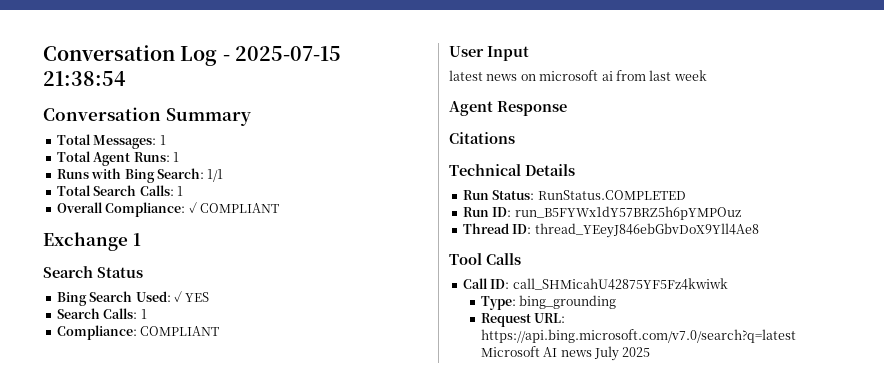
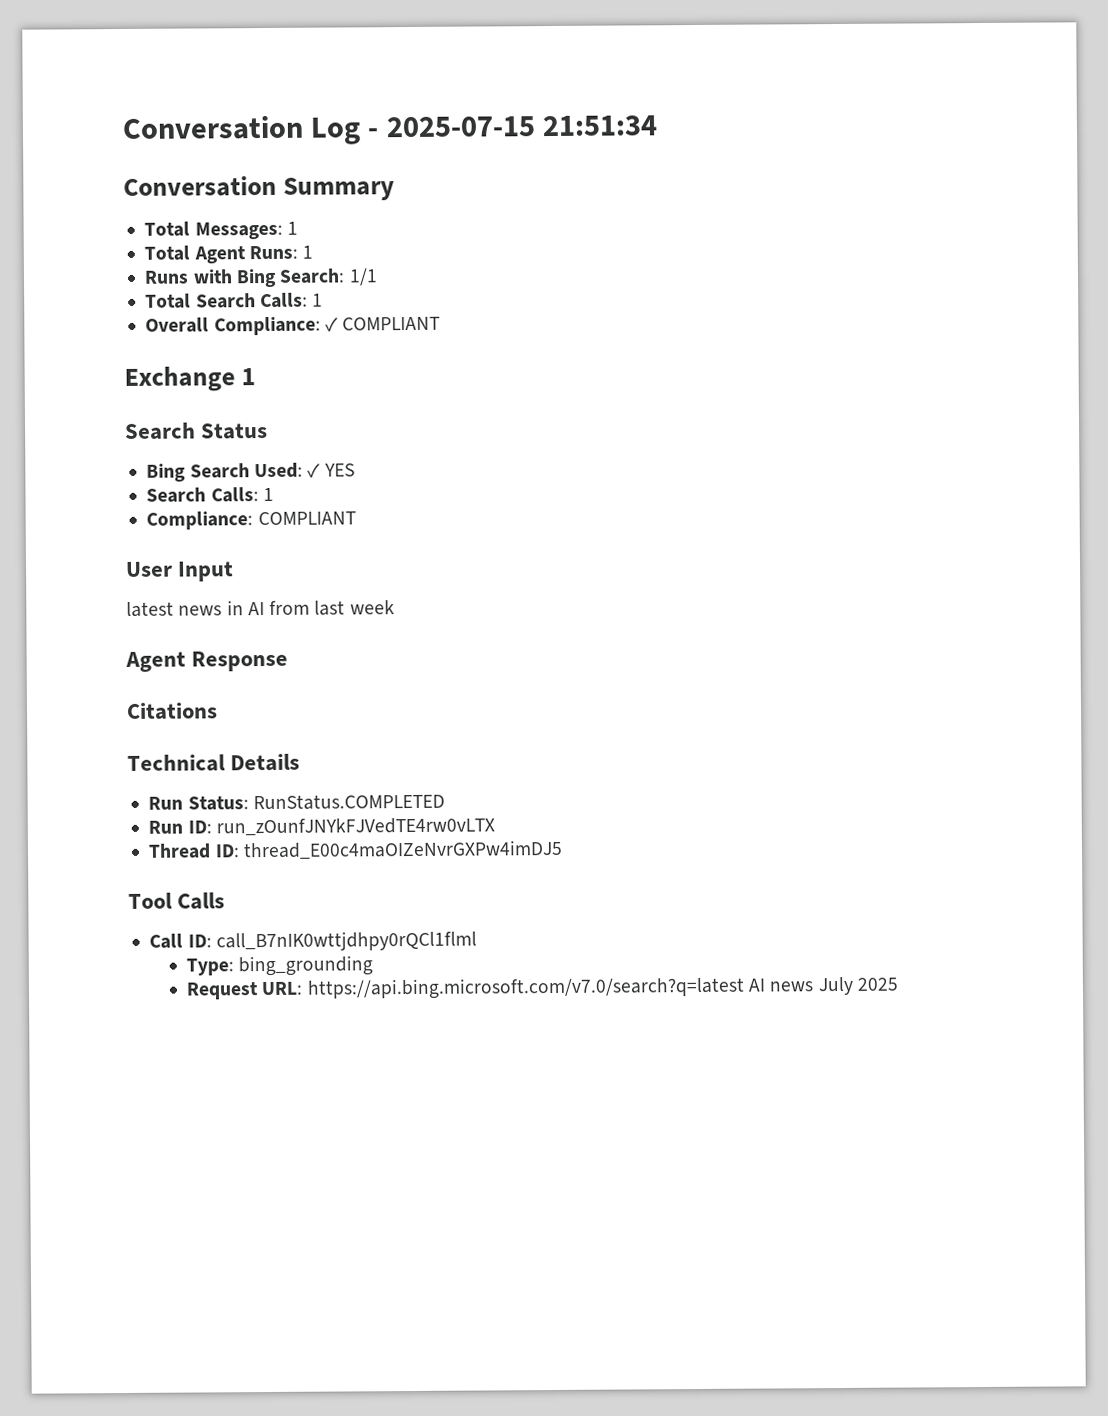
[43,71,126,86] 21:38:54 -> [541,115,658,137] 21:51:34
[520,70,613,81] on microsoft ai -> [226,600,265,616] in AI
[514,206,741,220] run_B5FYWx1dY57BRZ5h6pYMPOuz -> [215,817,495,837] run_zOunfJNYkFJVedTE4rw0vLTX
[534,223,759,238] thread_YEeyJ846ebGbvDoX9Yll4Ae8 -> [242,839,563,861] thread_E00c4maOIZeNvrGXPw4imDJ5
[512,278,728,290] call_SHMicahU42875YF5Fz4kwiwk -> [215,930,477,952] call_B7nIK0wttjdhpy0rQCl1flml
[480,346,540,357] Microsoft -> (745, 988) none

